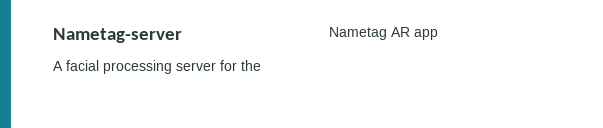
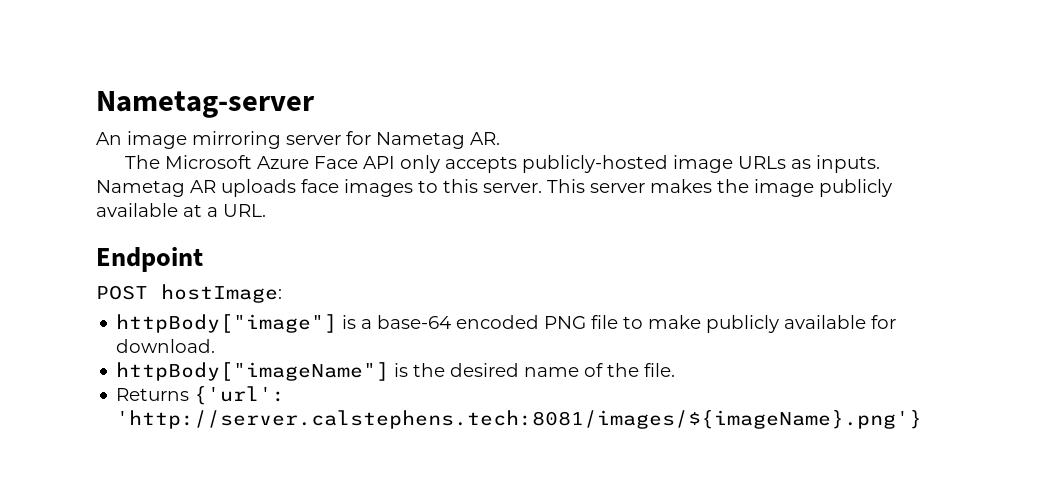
[53,60,261,74] [329,27,438,40] A facial processing server for the Nametag AR app -> [96,131,500,149] [124,155,880,173] [96,179,892,197] [96,203,266,217] [96,247,203,272] [96,284,282,303] [116,314,897,333] [116,339,216,353] [116,362,676,381] [116,386,286,405] [116,410,923,429] An image mirroring server for Nametag AR. // The Microsoft Azure Face API only accepts publicly-hosted image URLs as inputs. Nametag AR uploads face images to this server. This server makes the image publicly available at a URL. // Endpoint // POST hostImage: // httpBody["image"] is a base-64 encoded PNG file to make publicly available for download. // httpBody["imageName"] is the desired name of the file. // Returns {'url': 'http://server.calstephens.tech:8081/images/${imageName}.png'}

